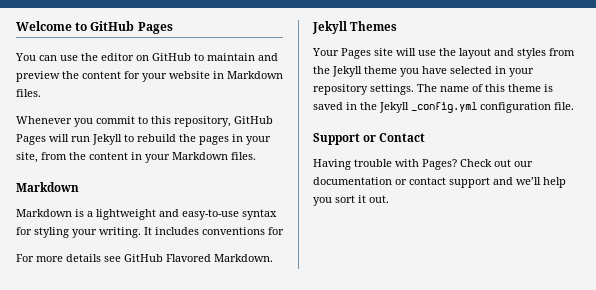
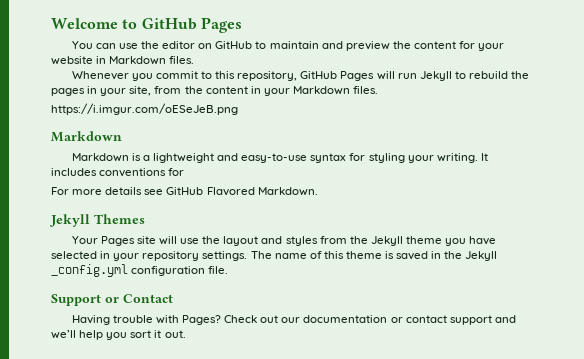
(256, 156) none -> [51,103,238,115] // https://i.imgur.com/oESeJeB.png

